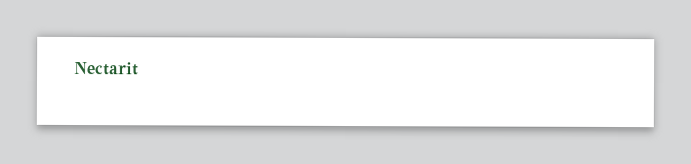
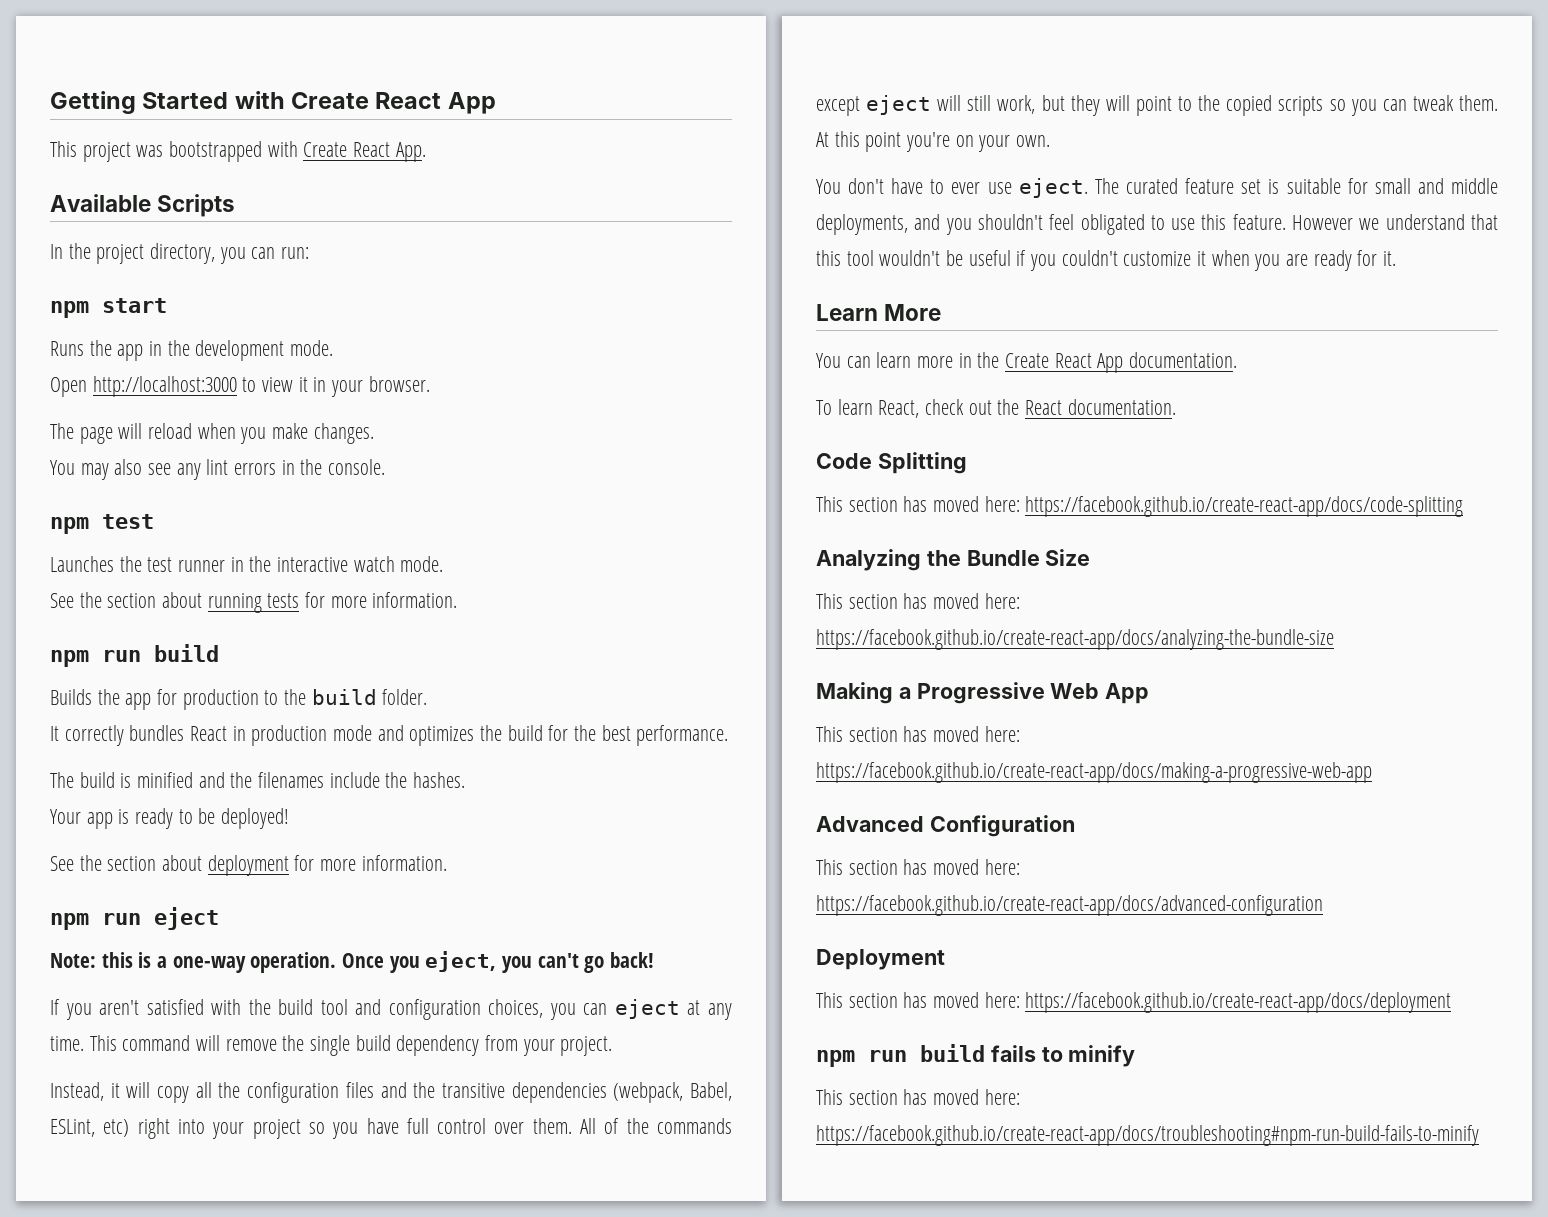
[74,62,139,76] Nectarit -> [50,91,496,114] [50,141,426,162] [50,194,236,217] [50,243,310,264] [50,298,167,318] [50,340,334,361] [50,376,430,397] [50,423,374,444] [50,459,386,480] [50,514,154,534] [50,556,444,572] [50,592,458,613] [50,644,219,667] [50,689,428,710] [50,725,729,746] [50,772,466,788] [50,808,290,829] [50,855,447,876] [50,907,219,930] [50,951,655,973] [50,999,732,1020] [50,1035,613,1056] [50,1082,732,1103] [50,1118,732,1139] [816,95,1498,116] [816,131,1051,152] [816,178,1498,198] [816,214,1498,235] [816,250,1397,271] [816,304,942,321] [816,352,1238,373] [816,399,1176,418] [816,452,967,474] [816,496,1464,517] [816,549,1091,571] [816,593,1020,609] [816,629,1334,650] [816,682,1150,704] [816,726,1020,742] [816,762,1372,783] [816,815,1075,837] [816,859,1020,875] [816,895,1323,916] [816,949,945,970] [816,992,1452,1013] [816,1044,1136,1067] [816,1089,1020,1105] [816,1125,1479,1146] Getting Started with Create React App // This project was bootstrapped with Create React App. // Available Scripts // In the project directory, you can run: // npm start // Runs the app in the development mode. // Open http://localhost:3000 to view it in your browser. // The page will reload when you make changes. // You may also see any lint errors in the console. // npm test // Launches the test runner in the interactive watch mode. // See the section about running tests for more information. // npm run build // Builds the app for production to the build folder. // It correctly bundles React in production mode and optimizes the build for the best performance. // The build is minified and the filenames include the hashes. // Your app is ready to be deployed! // See the section about deployment for more information. // npm run eject // Note: this is a one-way operation. Once you eject, you can't go back! // If you aren't satisfied with the build tool and configuration choices, you can eject at any time. This command will remove the single build dependency from your project. // Instead, it will copy all the configuration files and the transitive dependencies (webpack, Babel, ESLint, etc) right into your project so you have full control over them. All of the commands except eject will still work, but they will point to the copied scripts so you can tweak them. At this point you're on your own. // You don't have to ever use eject. The curated feature set is suitable for small and middle deployments, and you shouldn't feel obligated to use this feature. However we understand that this tool wouldn't be useful if you couldn't customize it when you are ready for it. // Learn More // You can learn more in the Create React App documentation. // To learn React, check out the React documentation. // Code Splitting // This section has moved here: https://facebook.github.io/create-react-app/docs/code-splitting // Analyzing the Bundle Size // This section has moved here: https://facebook.github.io/create-react-app/docs/analyzing-the-bundle-size // Making a Progressive Web App // This section has moved here: https://facebook.github.io/create-react-app/docs/making-a-progressive-web-app // Advanced Configuration // This section has moved here: https://facebook.github.io/create-react-app/docs/advanced-configuration // Deployment // This section has moved here: https://facebook.github.io/create-react-app/docs/deployment // npm run build fails to minify // This section has moved here: https://facebook.github.io/create-react-app/docs/troubleshooting#npm-run-build-fails-to-minify

